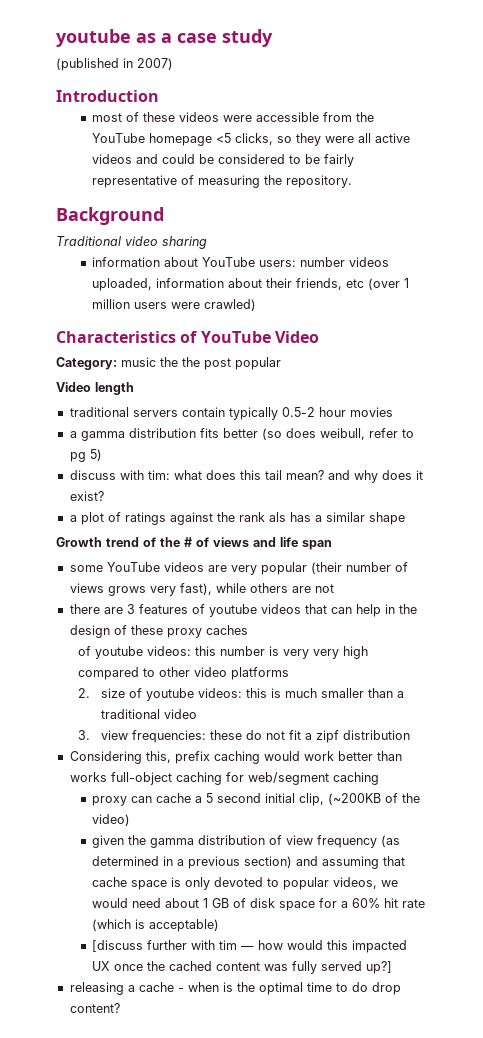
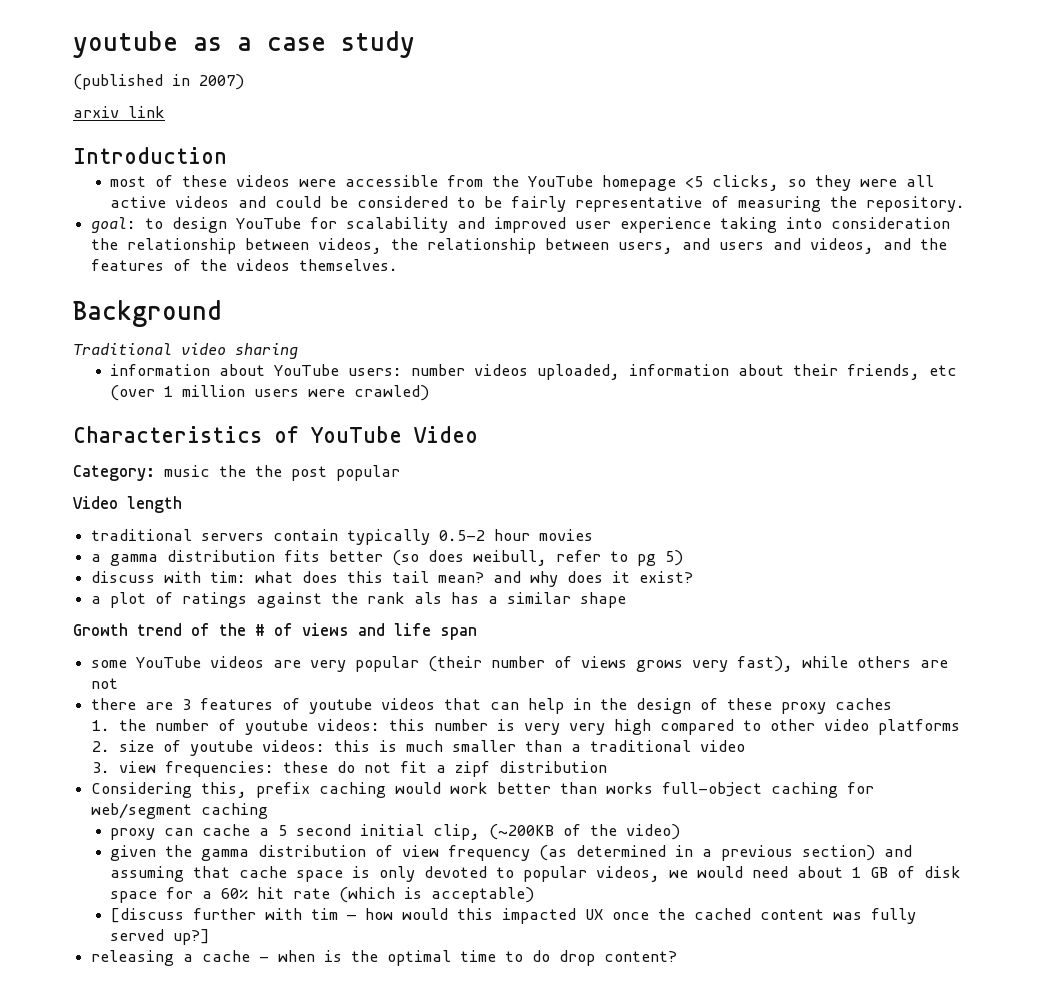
(173, 64) none -> [73,106,165,118] // arxiv link
(353, 181) none -> [91,217,951,233] [91,238,948,254] [91,259,399,271] // goal: to design YouTube for scalability and improved user experience taking into consideration the relationship between videos, the relationship between users, and users and videos, and the features of the videos themselves.
(248, 630) none -> [92,719,209,731] 1. the number

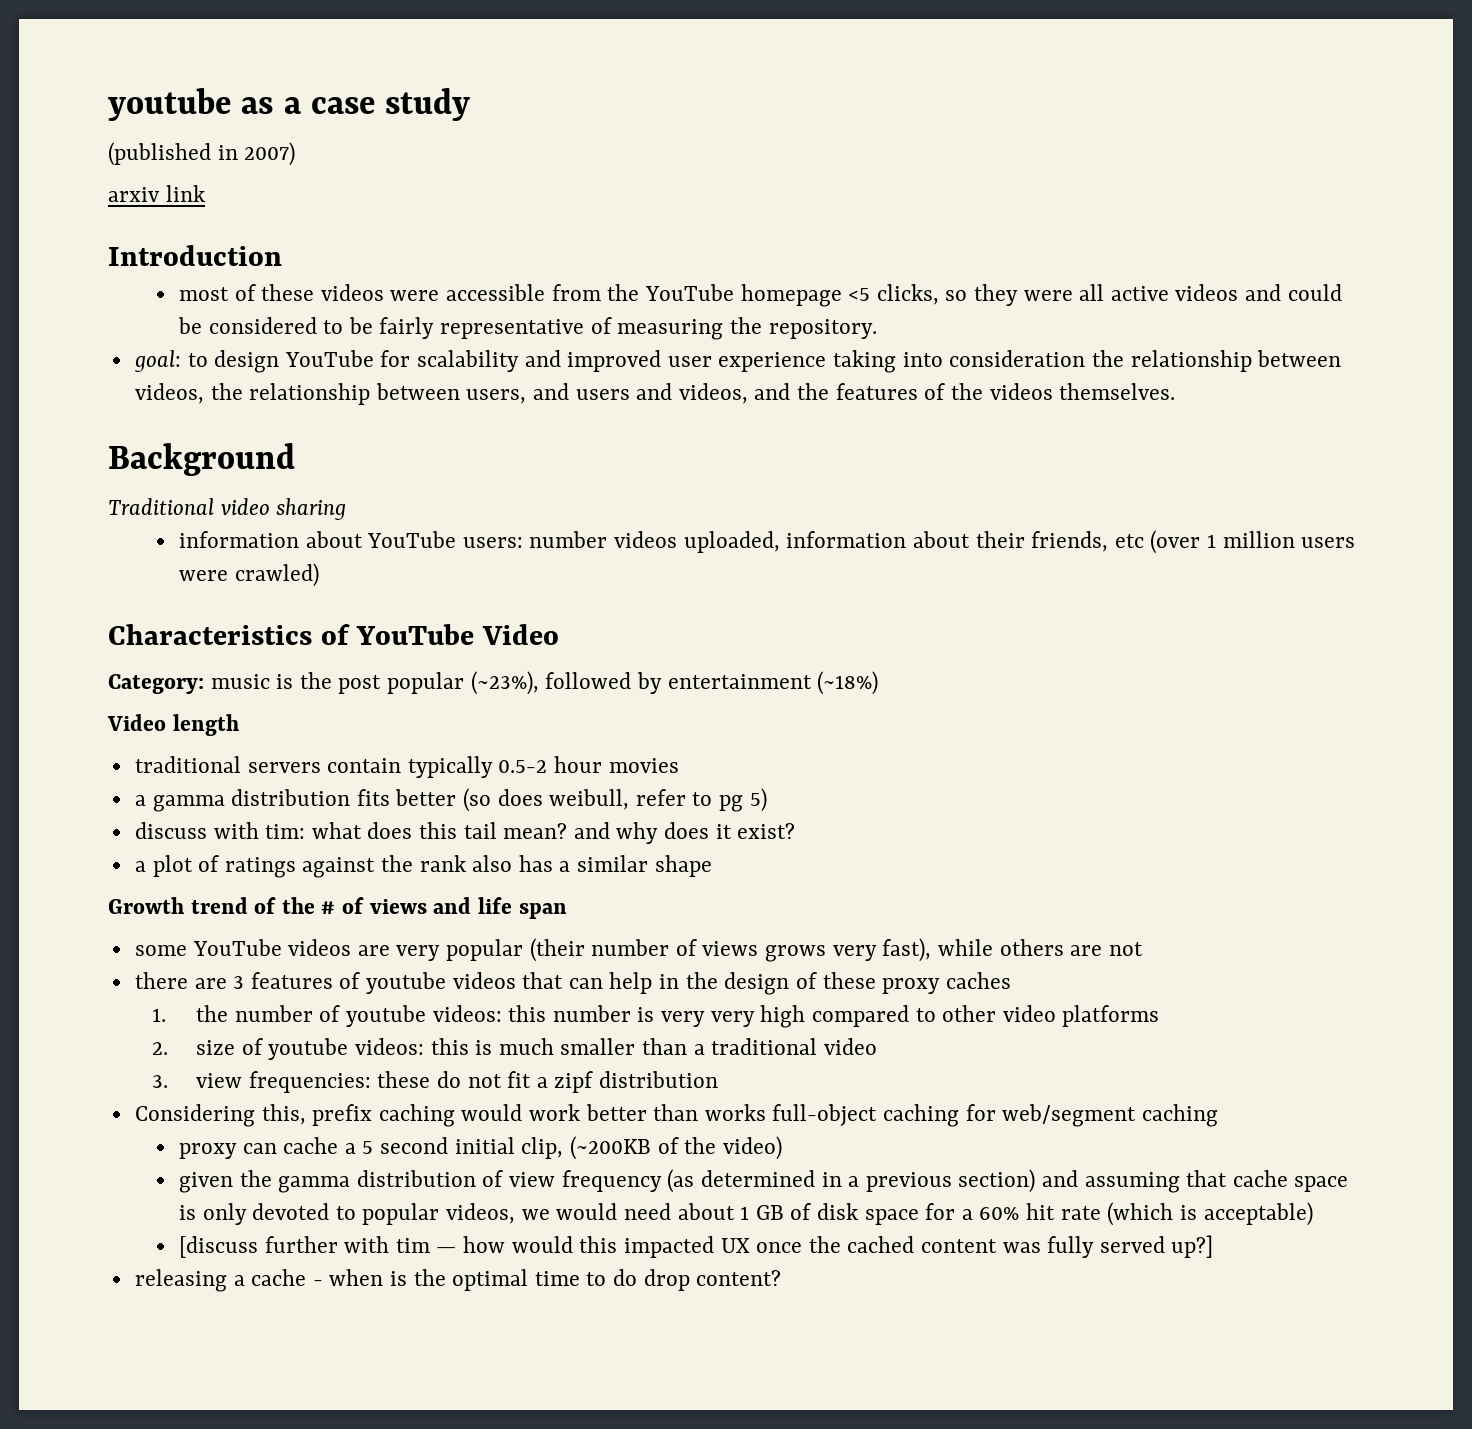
[219,465,246,477] the -> [276,674,294,689] is
(400, 473) none -> [470,671,879,695] (~23%), followed by entertainment (~18%)
[414,592,443,604] als -> [472,855,513,872] also

